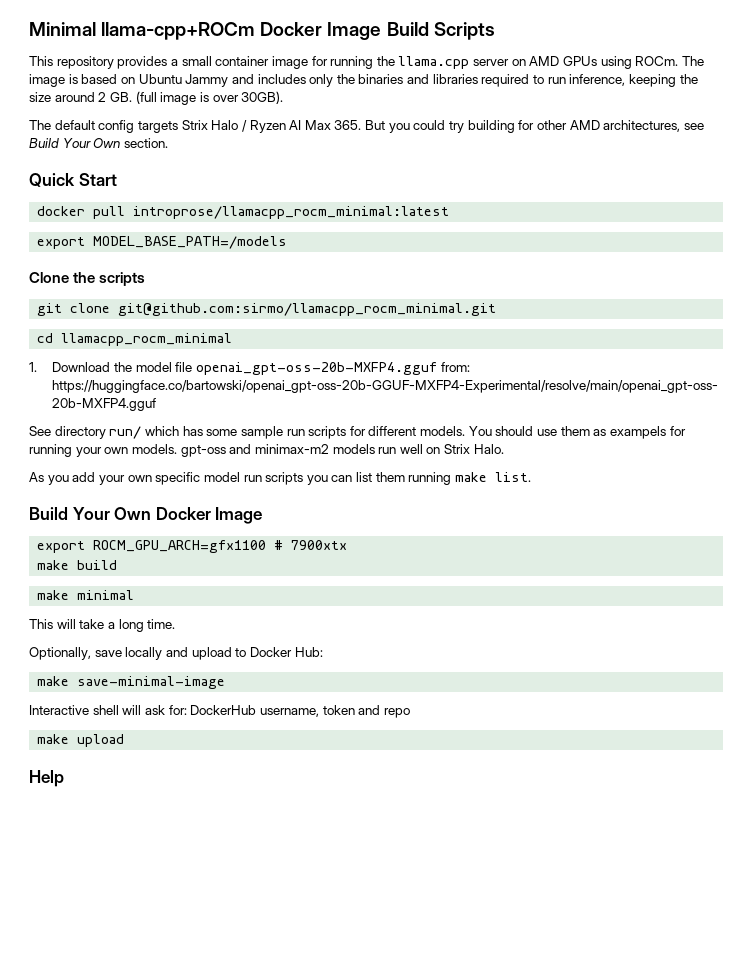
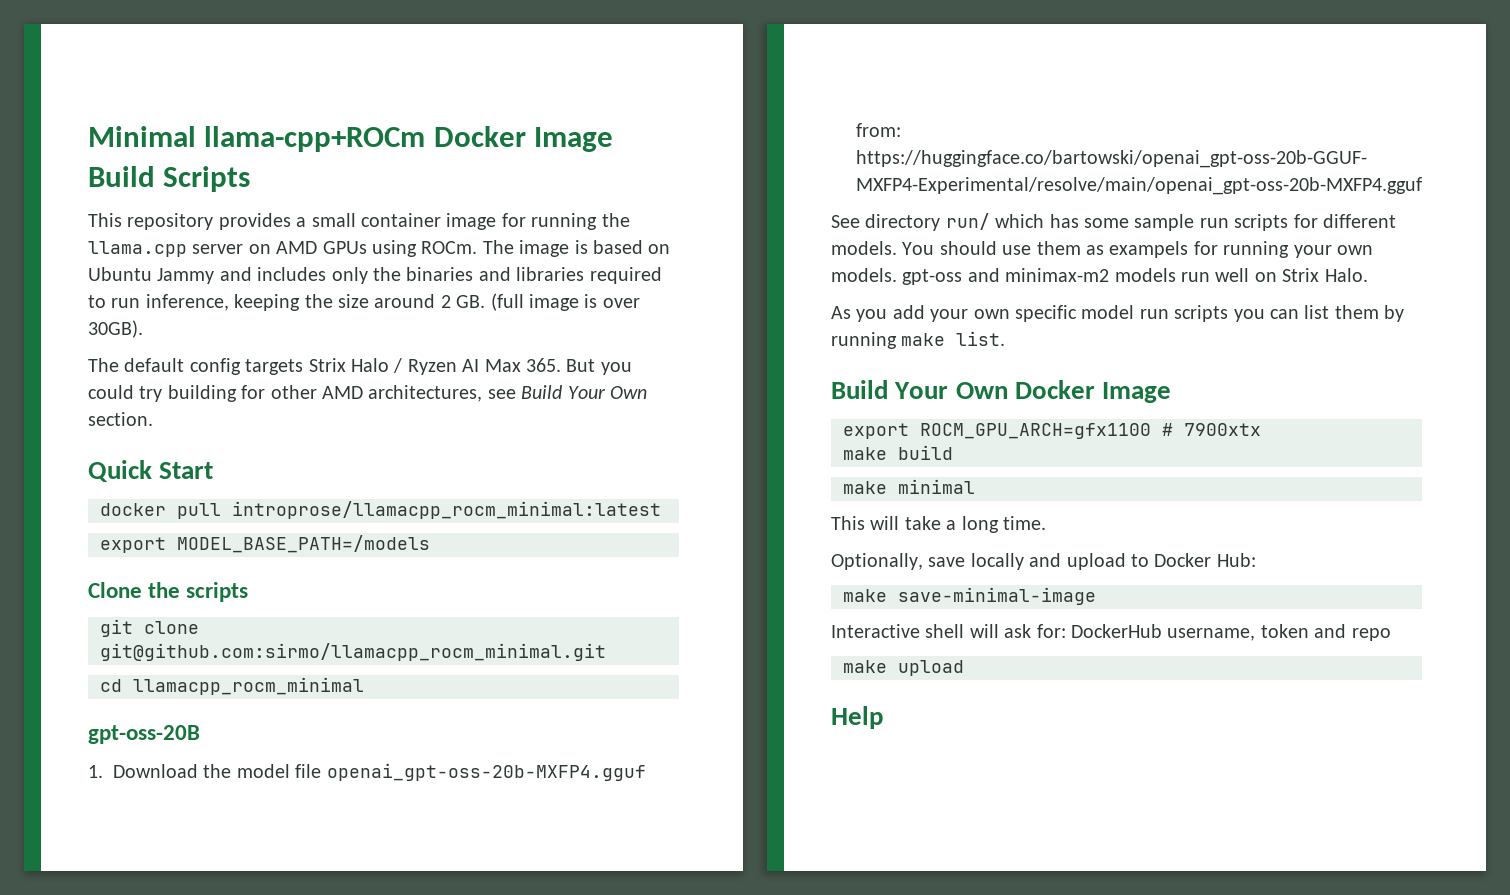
(233, 339) none -> [88,725,200,744] // gpt-oss-20B
(405, 477) none -> [1384,305,1405,322] by

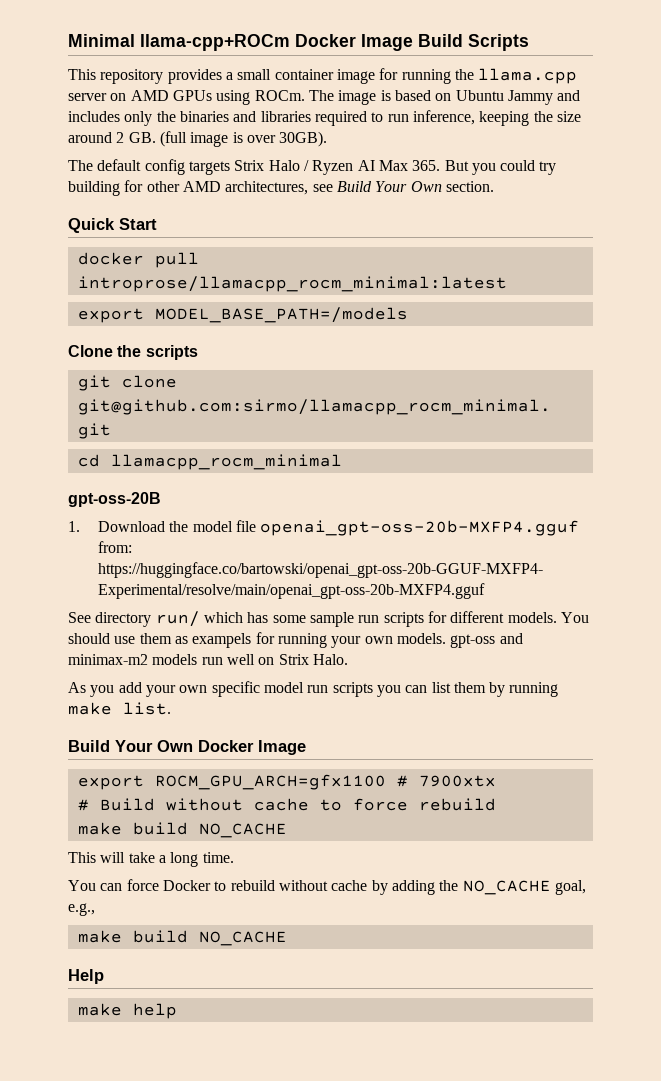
[843,445,953,460] [843,479,975,494] // make build // make minimal -> [77,798,496,811] [77,822,287,838] // # Build without cache to force rebuild // make build NO_CACHE
[831,553,1256,570] [843,587,1096,605] [831,624,1391,641] [843,660,964,676] [831,706,883,729] Optionally, save locally and upload to Docker Hub: // make save-minimal-image // Interactive shell will ask for: DockerHub username, token and repo // make upload // Help -> [68,879,586,895] [68,903,95,916] [77,930,287,946] [68,969,104,984] [77,1003,177,1019] You can force Docker to rebuild without cache by adding the NO_CACHE goal, e.g., // make build NO_CACHE // Help // make help

